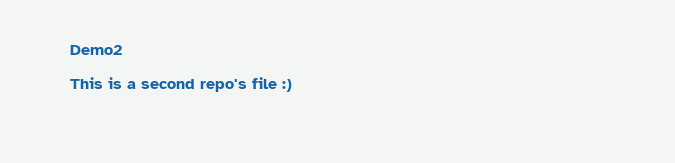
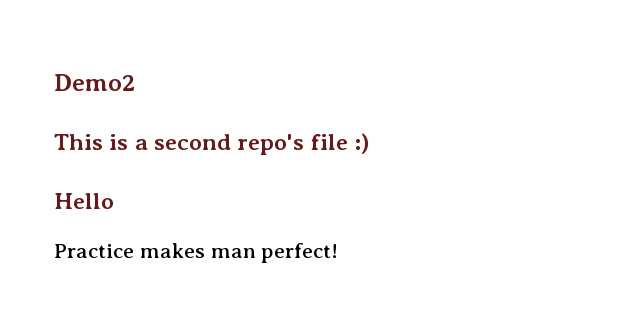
(292, 85) none -> [54,193,114,209] [54,243,339,263] // Hello // Practice makes man perfect!

